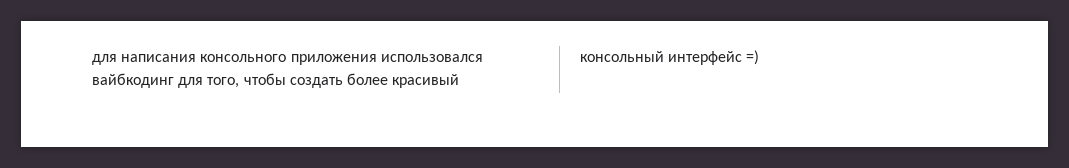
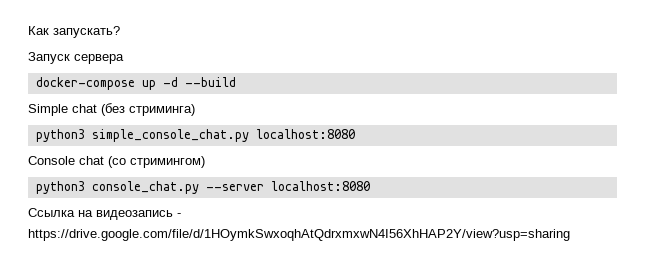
[92,54,483,65] [92,73,460,88] [580,50,760,65] для написания консольного приложения использовался вайбкодинг для того, чтобы создать более красивый консольный интерфейс =) -> [28,26,120,38] [28,52,124,64] [35,77,236,90] [28,103,195,116] [35,129,355,142] [28,156,205,168] [35,181,370,194] [28,208,181,220] [28,229,570,241] Как запускать? // Запуск сервера // docker-compose up -d --build // Simple chat (без стриминга) // python3 simple_console_chat.py localhost:8080 // Console chat (со стримингом) // python3 console_chat.py --server localhost:8080 // Ссылка на видеозапись - https://drive.google.com/file/d/1HOymkSwxoqhAtQdrxmxwN4I56XhHAP2Y/view?usp=sharing

